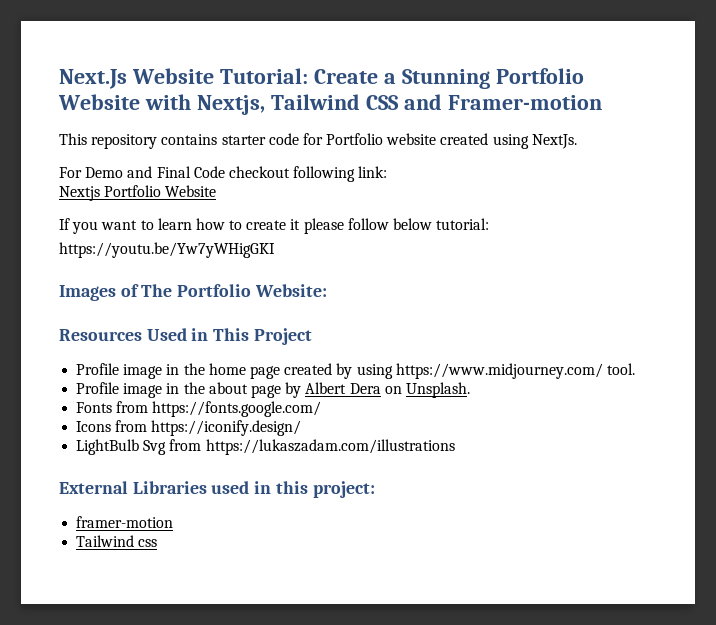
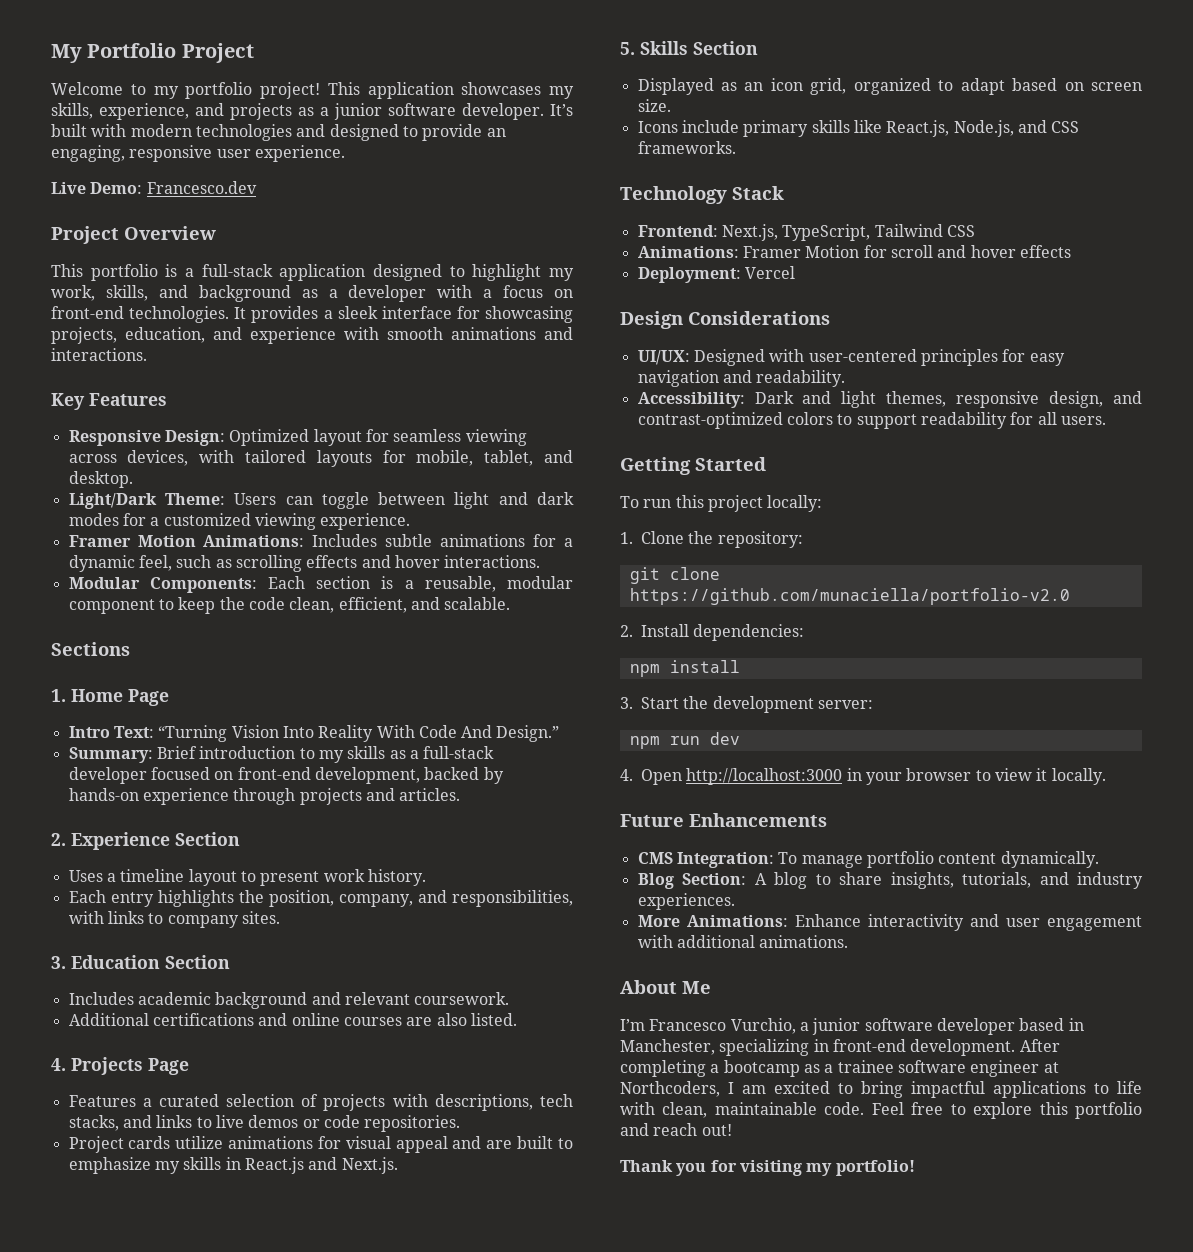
[59,68,584,89] [58,94,602,115] [59,133,577,149] [59,166,388,182] [59,185,217,201] [59,218,490,234] [59,242,275,258] [59,284,327,301] [59,328,312,345] [76,363,635,379] [76,382,470,398] [76,401,322,417] [76,420,302,436] [76,439,455,455] [59,481,375,498] [76,516,174,528] [76,535,158,547] Next.Js Website Tutorial: Create a Stunning Portfolio Website with Nextjs, Tailwind CSS and Framer-motion // This repository contains starter code for Portfolio website created using NextJs. // For Demo and Final Code checkout following link: // Nextjs Portfolio Website // If you want to learn how to create it please follow below tutorial: // https://youtu.be/Yw7yWHigGKI // Images of The Portfolio Website: // Resources Used in This Project // Profile image in the home page created by using https://www.midjourney.com/ tool. // Profile image in the about page by Albert Dera on Unsplash. // Fonts from https://fonts.google.com/ // Icons from https://iconify.design/ // LightBulb Svg from https://lukaszadam.com/illustrations // External Libraries used in this project: // framer-motion // Tailwind css -> [51,43,254,63] [51,82,574,99] [51,103,573,120] [51,124,506,141] [51,145,345,162] [51,181,257,194] [51,226,216,244] [51,264,574,281] [51,285,573,302] [51,306,573,323] [51,327,573,344] [51,348,147,361] [51,393,167,410] [68,429,527,446] [68,450,573,467] [68,471,133,488] [68,492,574,509] [68,513,411,530] [68,534,573,547] [68,555,541,572] [68,576,573,593] [68,597,511,614] [51,642,130,656] [51,689,169,706] [68,725,560,742] [68,746,495,763] [68,767,504,784] [68,788,461,805] [51,832,240,850] [68,869,426,886] [68,890,573,907] [68,911,280,928] [51,955,230,969] [68,992,510,1009] [68,1013,517,1026] [51,1057,189,1075] [68,1094,574,1111] [68,1115,461,1132] [68,1136,573,1153] [68,1157,398,1174] [620,41,758,55] [637,78,1142,95] [637,99,671,112] [637,120,1080,137] [637,141,736,154] [620,186,784,204] [637,224,975,241] [637,245,1071,258] [637,266,795,283] [620,311,830,329] [637,349,1065,366] [637,370,846,387] [637,391,1142,408] [637,412,1106,429] [620,457,766,475] [620,495,823,512] [620,531,803,548] [629,567,720,584] [629,588,1070,605] [620,624,805,641] [629,660,740,677] [620,696,873,713] [629,732,740,749] [620,768,1106,785] [620,813,827,827] [637,851,1099,868] [637,872,1143,889] [637,893,735,910] [637,914,1142,931] [637,935,849,948] [620,980,711,994] [620,1018,1084,1035] [620,1039,1060,1056] [620,1060,1059,1077] [620,1081,1142,1098] [620,1102,1142,1119] [620,1123,732,1136] [620,1160,915,1176] My Portfolio Project // Welcome to my portfolio project! This application showcases my skills, experience, and projects as a junior software developer. It’s built with modern technologies and designed to provide an engaging, responsive user experience. // Live Demo: Francesco.dev // Project Overview // This portfolio is a full-stack application designed to highlight my work, skills, and background as a developer with a focus on front-end technologies. It provides a sleek interface for showcasing projects, education, and experience with smooth animations and interactions. // Key Features // Responsive Design: Optimized layout for seamless viewing across devices, with tailored layouts for mobile, tablet, and desktop. // Light/Dark Theme: Users can toggle between light and dark modes for a customized viewing experience. // Framer Motion Animations: Includes subtle animations for a dynamic feel, such as scrolling effects and hover interactions. // Modular Components: Each section is a reusable, modular component to keep the code clean, efficient, and scalable. // Sections // 1. Home Page // Intro Text: “Turning Vision Into Reality With Code And Design.” // Summary: Brief introduction to my skills as a full-stack developer focused on front-end development, backed by hands-on experience through projects and articles. // 2. Experience Section // Uses a timeline layout to present work history. // Each entry highlights the position, company, and responsibilities, with links to company sites. // 3. Education Section // Includes academic background and relevant coursework. // Additional certifications and online courses are also listed. // 4. Projects Page // Features a curated selection of projects with descriptions, tech stacks, and links to live demos or code repositories. // Project cards utilize animations for visual appeal and are built to emphasize my skills in React.js and Next.js. // 5. Skills Section // Displayed as an icon grid, organized to adapt based on screen size. // Icons include primary skills like React.js, Node.js, and CSS frameworks. // Technology Stack // Frontend: Next.js, TypeScript, Tailwind CSS // Animations: Framer Motion for scroll and hover effects // Deployment: Vercel // Design Considerations // UI/UX: Designed with user-centered principles for easy navigation and readability. // Accessibility: Dark and light themes, responsive design, and contrast-optimized colors to support readability for all users. // Getting Started // To run this project locally: // 1. Clone the repository: // git clone https://github.com/munaciella/portfolio-v2.0 // 2. Install dependencies: // npm install // 3. Start the development server: // npm run dev // 4. Open http://localhost:3000 in your browser to view it locally. // Future Enhancements // CMS Integration: To manage portfolio content dynamically. // Blog Section: A blog to share insights, tutorials, and industry experiences. // More Animations: Enhance interactivity and user engagement with additional animations. // About Me // I’m Francesco Vurchio, a junior software developer based in Manchester, specializing in front-end development. After completing a bootcamp as a trainee software engineer at Northcoders, I am excited to bring impactful applications to life with clean, maintainable code. Feel free to explore this portfolio and reach out! // Thank you for visiting my portfolio!

